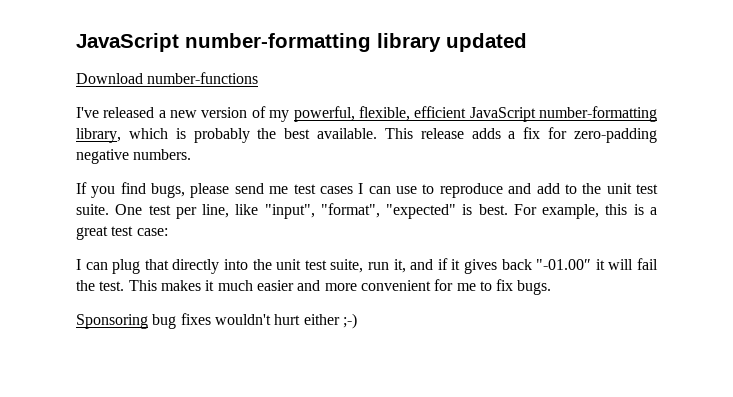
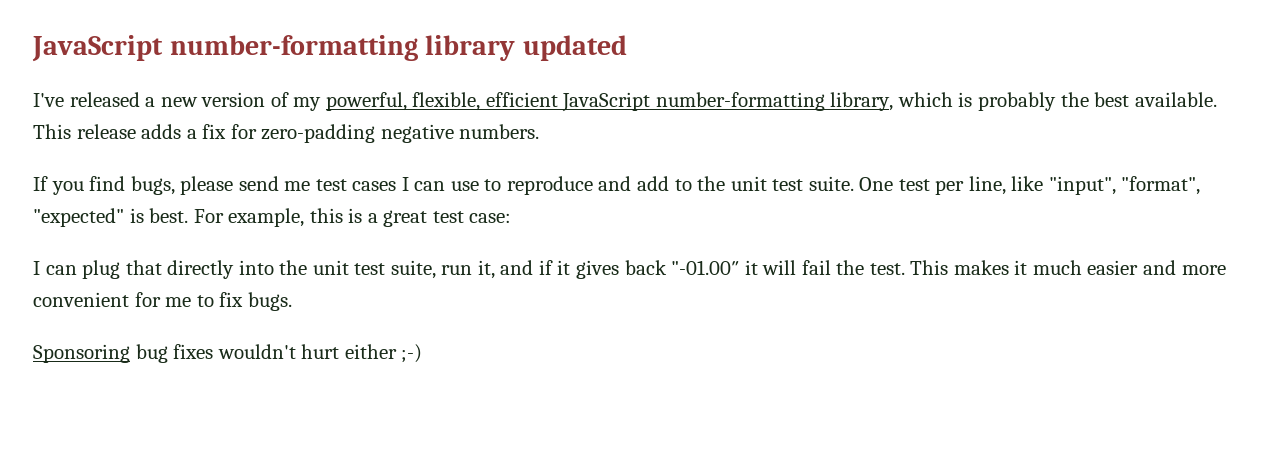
[76,72,259,84] // Download number-functions -> (627, 48) none

